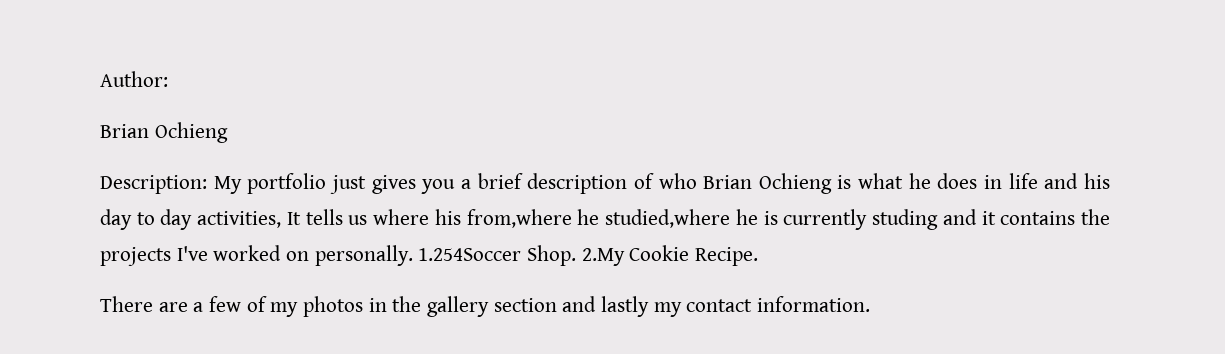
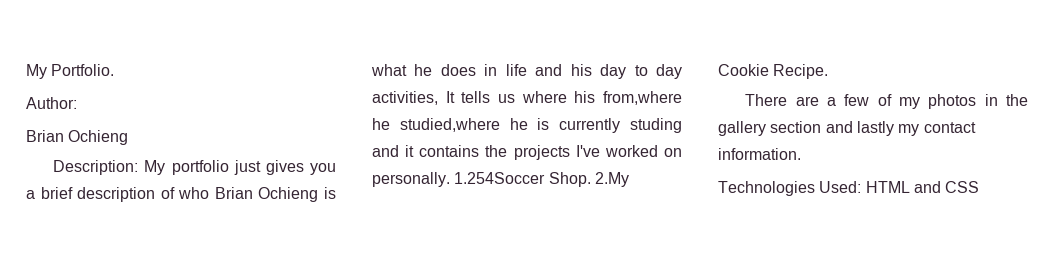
(100, 79) none -> [26,64,115,79] My Portfolio. //
(871, 304) none -> [718,181,980,196] // Technologies Used: HTML and CSS

